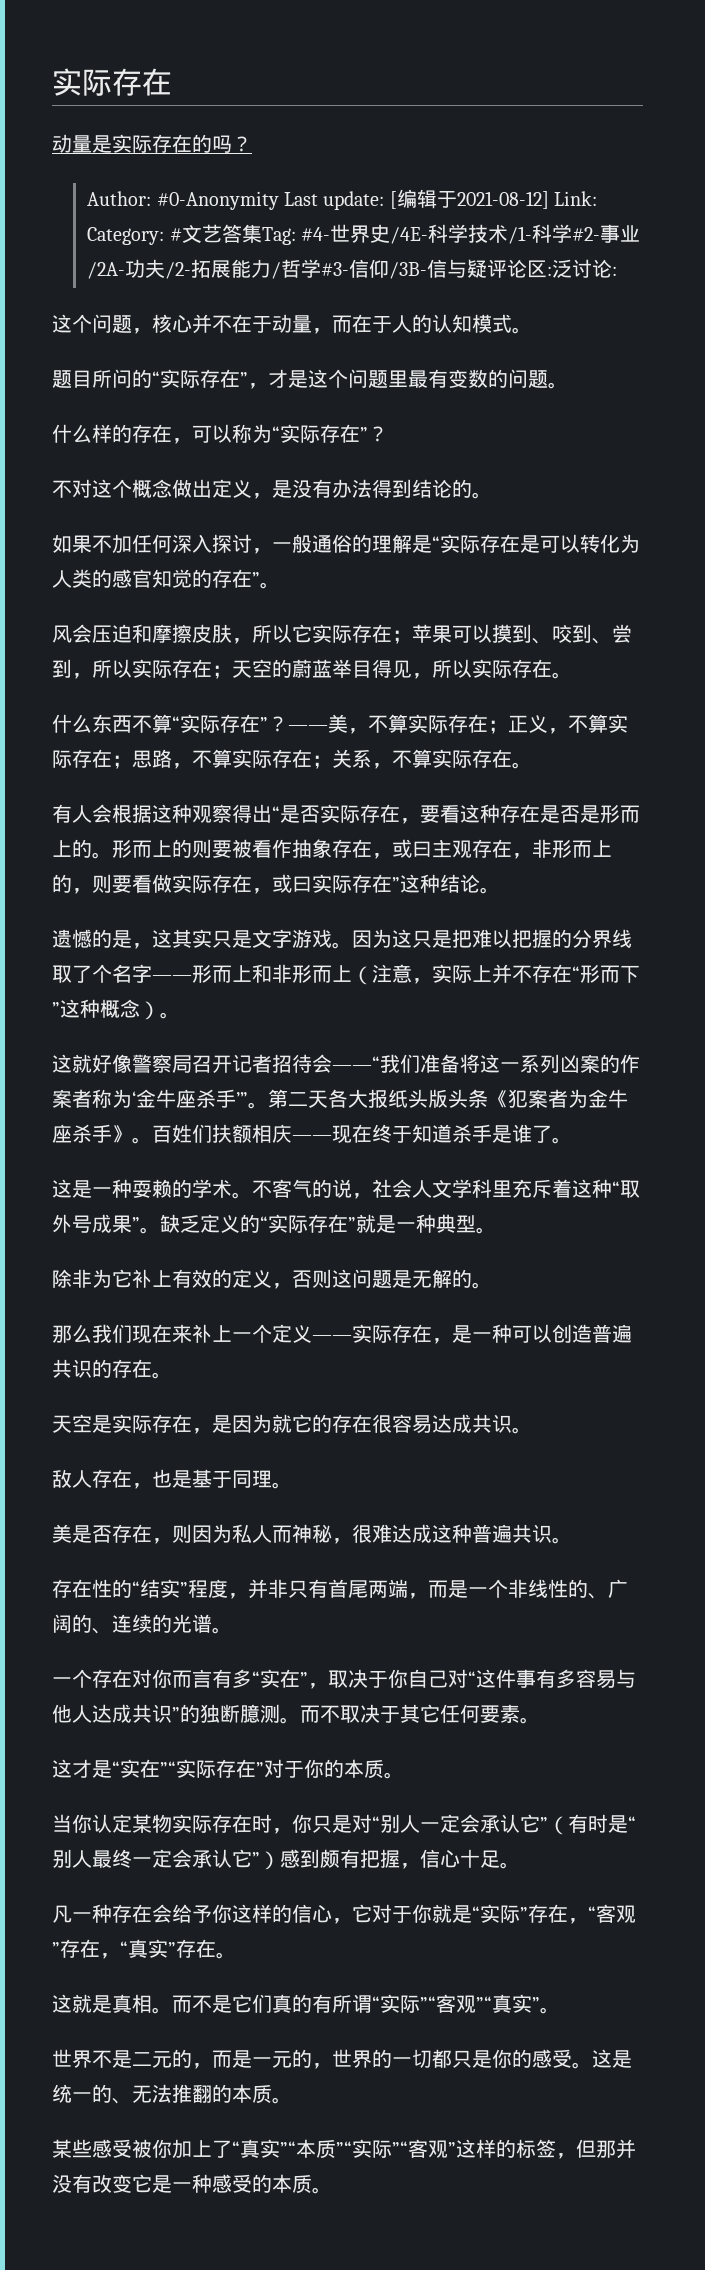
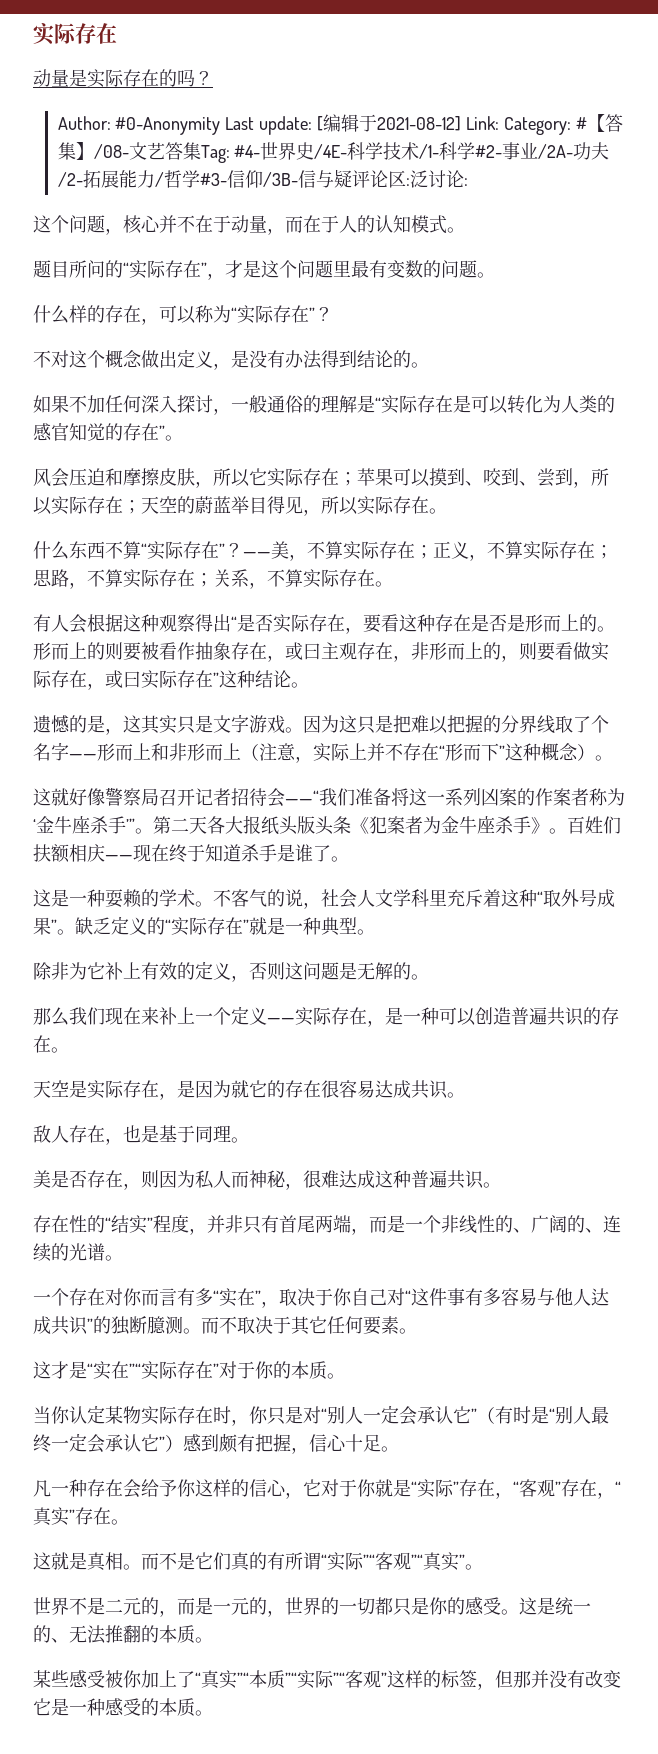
(182, 234) none -> [586,114,623,132] [57,142,129,160] 【答集】/08-

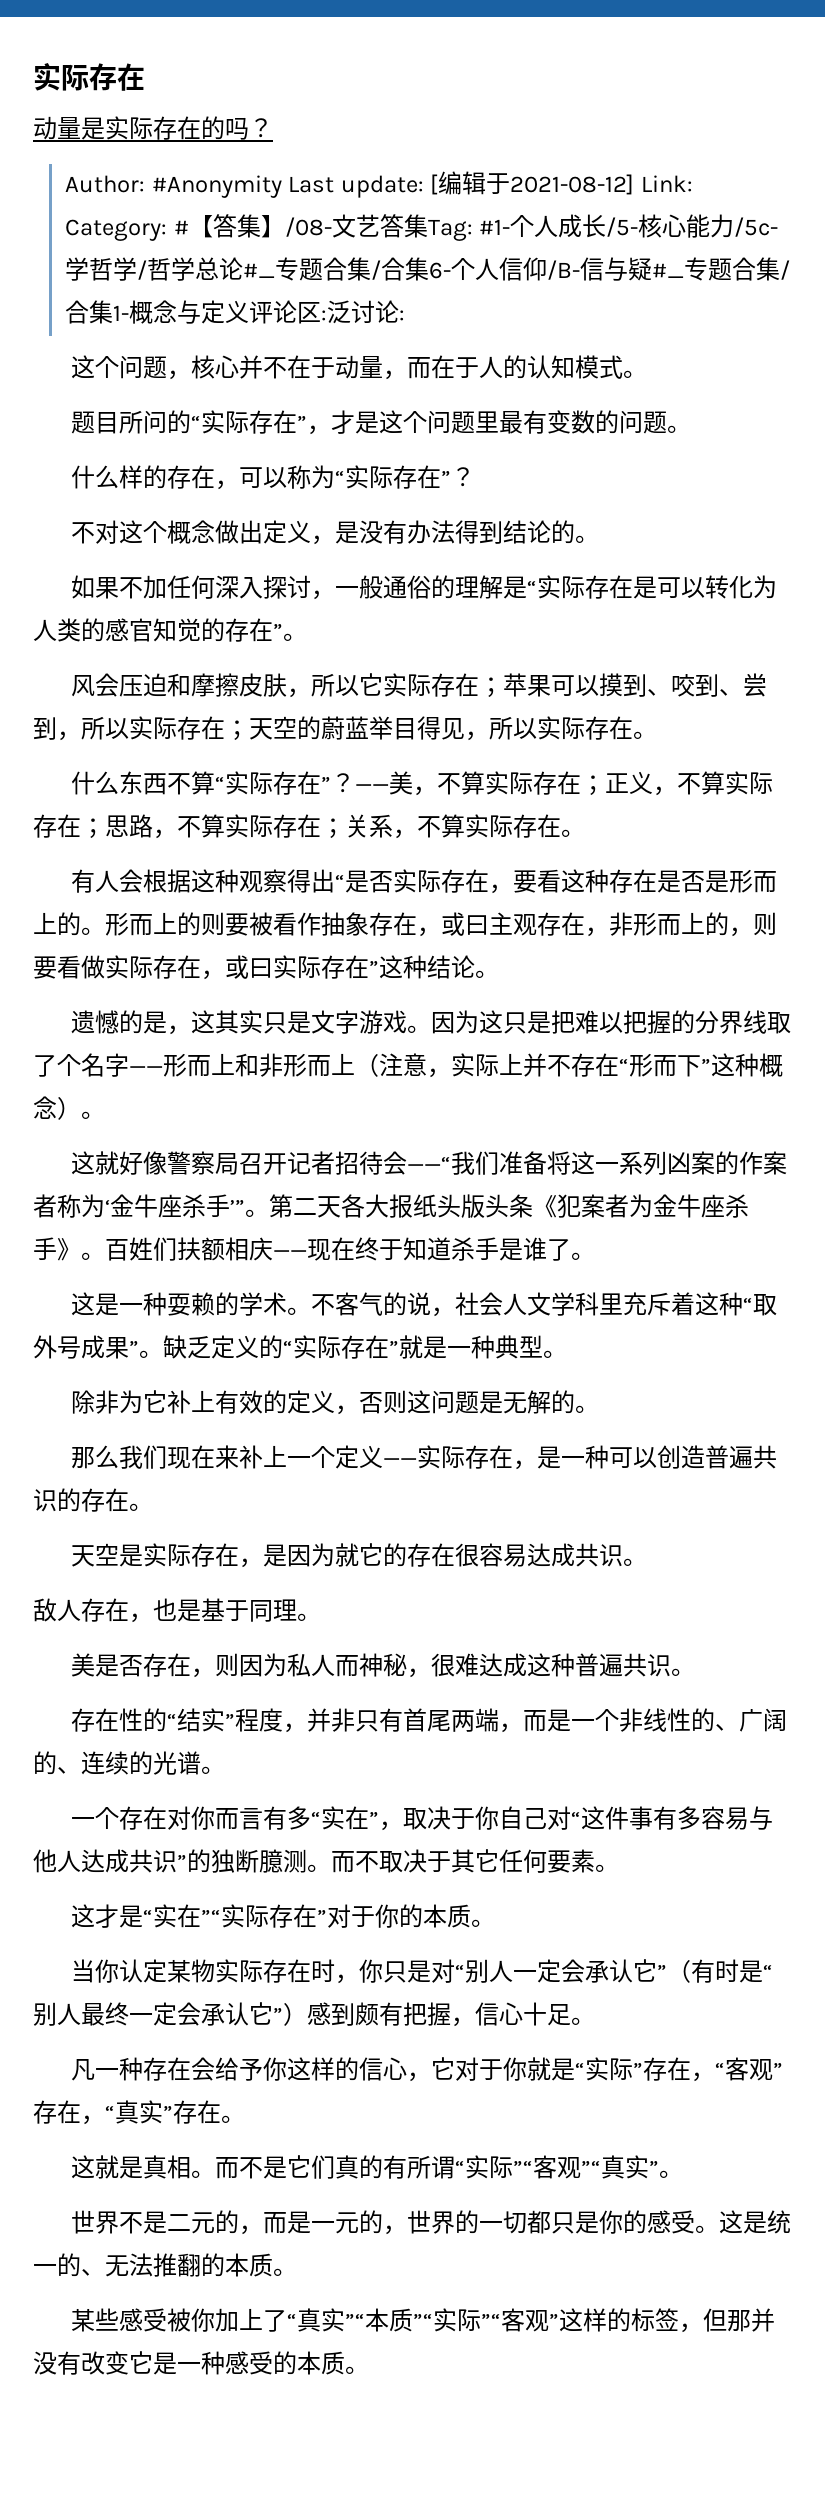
[115,117,221,135] #0-Anonymity -> [151,175,282,198] #Anonymity
[234,142,610,160] [57,169,352,188] #4-世界史/4E-科学技术/1-科学#2-事业/2A-功夫/2-拓展能力/哲学#3-信仰/3B-信与疑 -> [479,214,779,238] [65,257,791,281] [65,300,250,324] #1-个人成长/5-核心能力/5c-学哲学/哲学总论#_专题合集/合集6-个人信仰/B-信与疑#_专题合集/合集1-概念与定义

